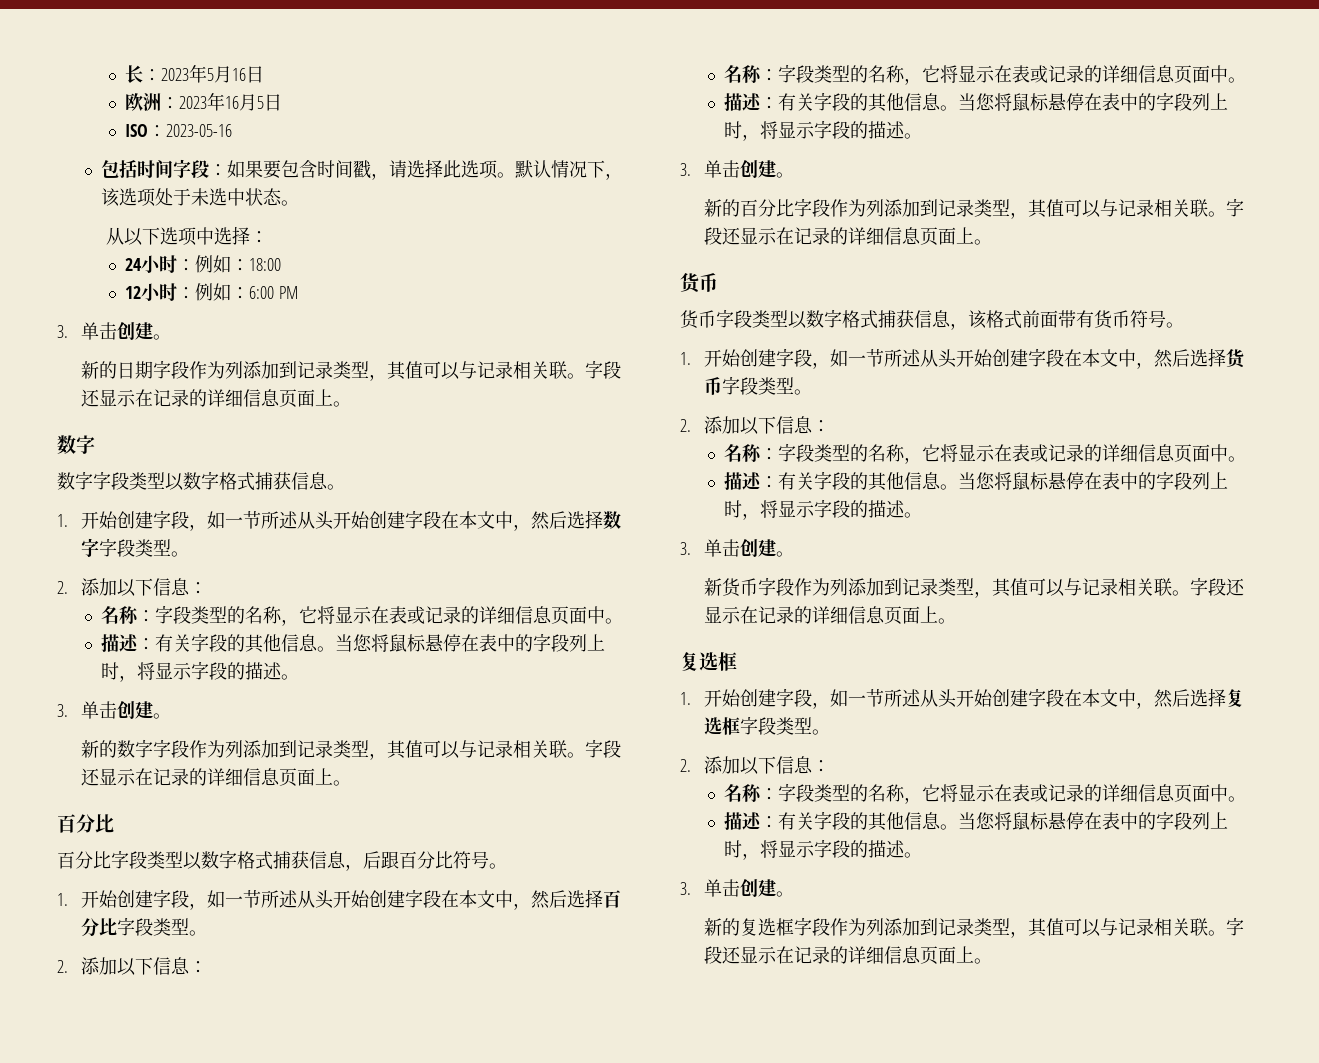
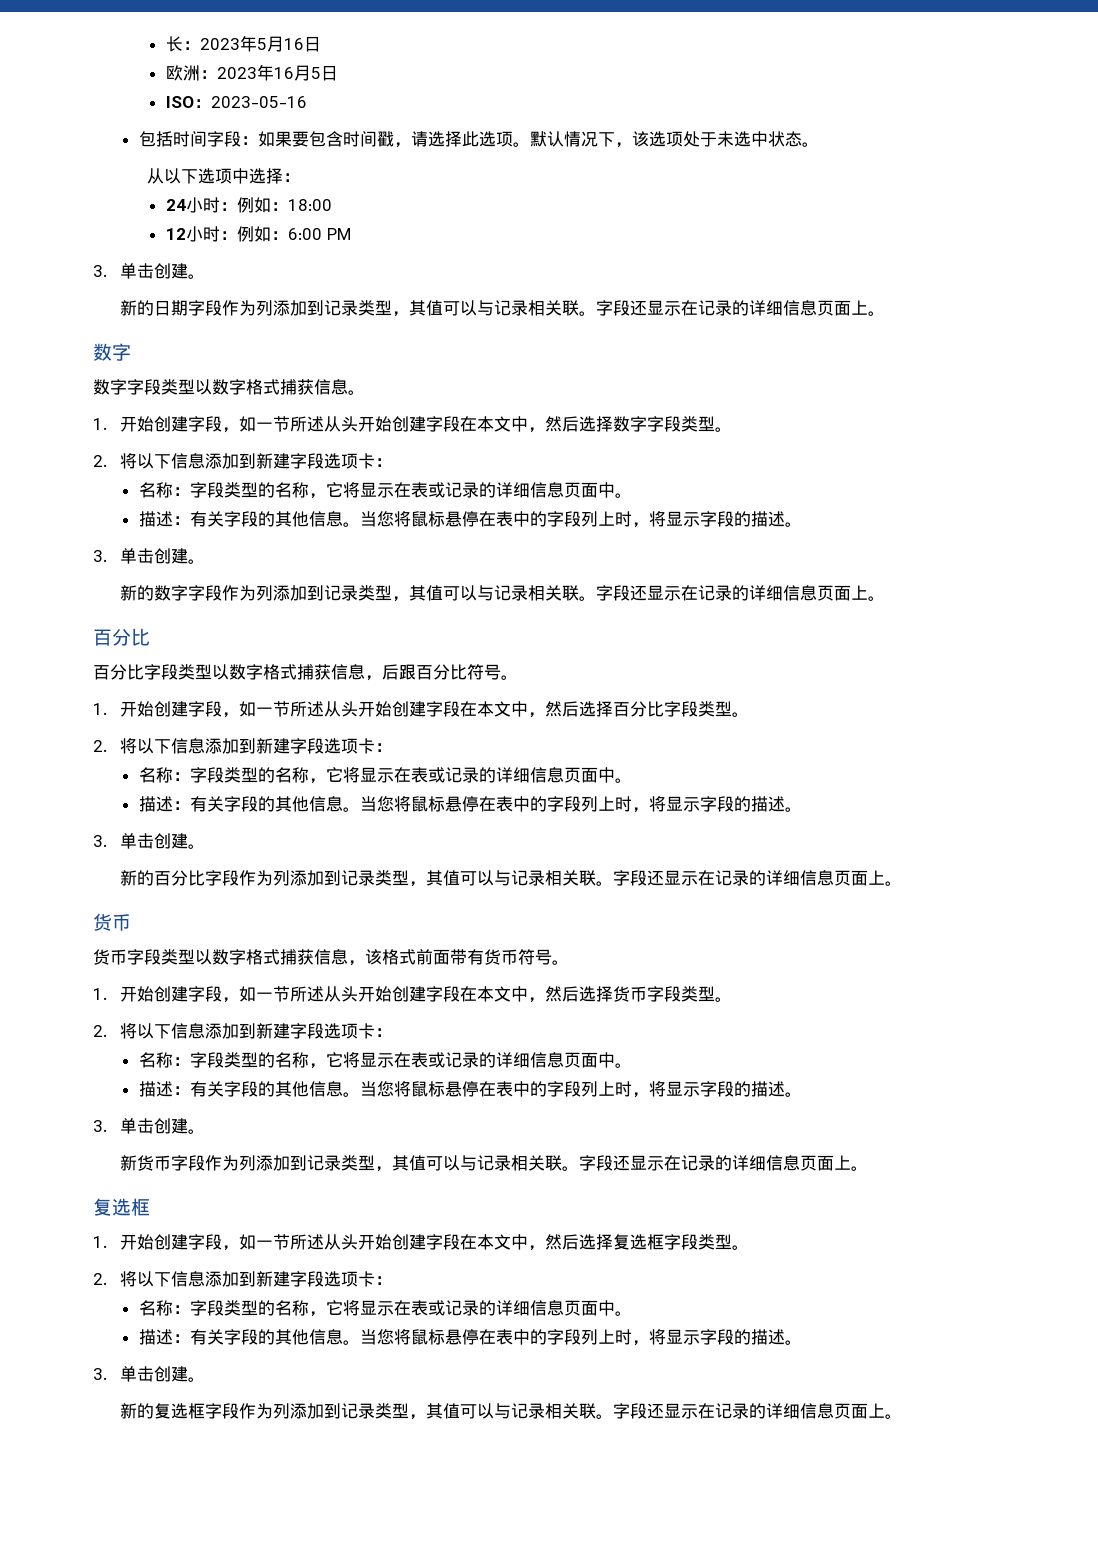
[81,578,191,597] 添加以下信息 -> [119,453,375,469] 将以下信息添加到新建字段选项卡
[81,957,191,976] 添加以下信息 -> [119,738,375,754] 将以下信息添加到新建字段选项卡
[704,416,814,435] 添加以下信息 -> [119,1023,375,1039] 将以下信息添加到新建字段选项卡
[704,756,814,775] 添加以下信息 -> [119,1271,375,1287] 将以下信息添加到新建字段选项卡

